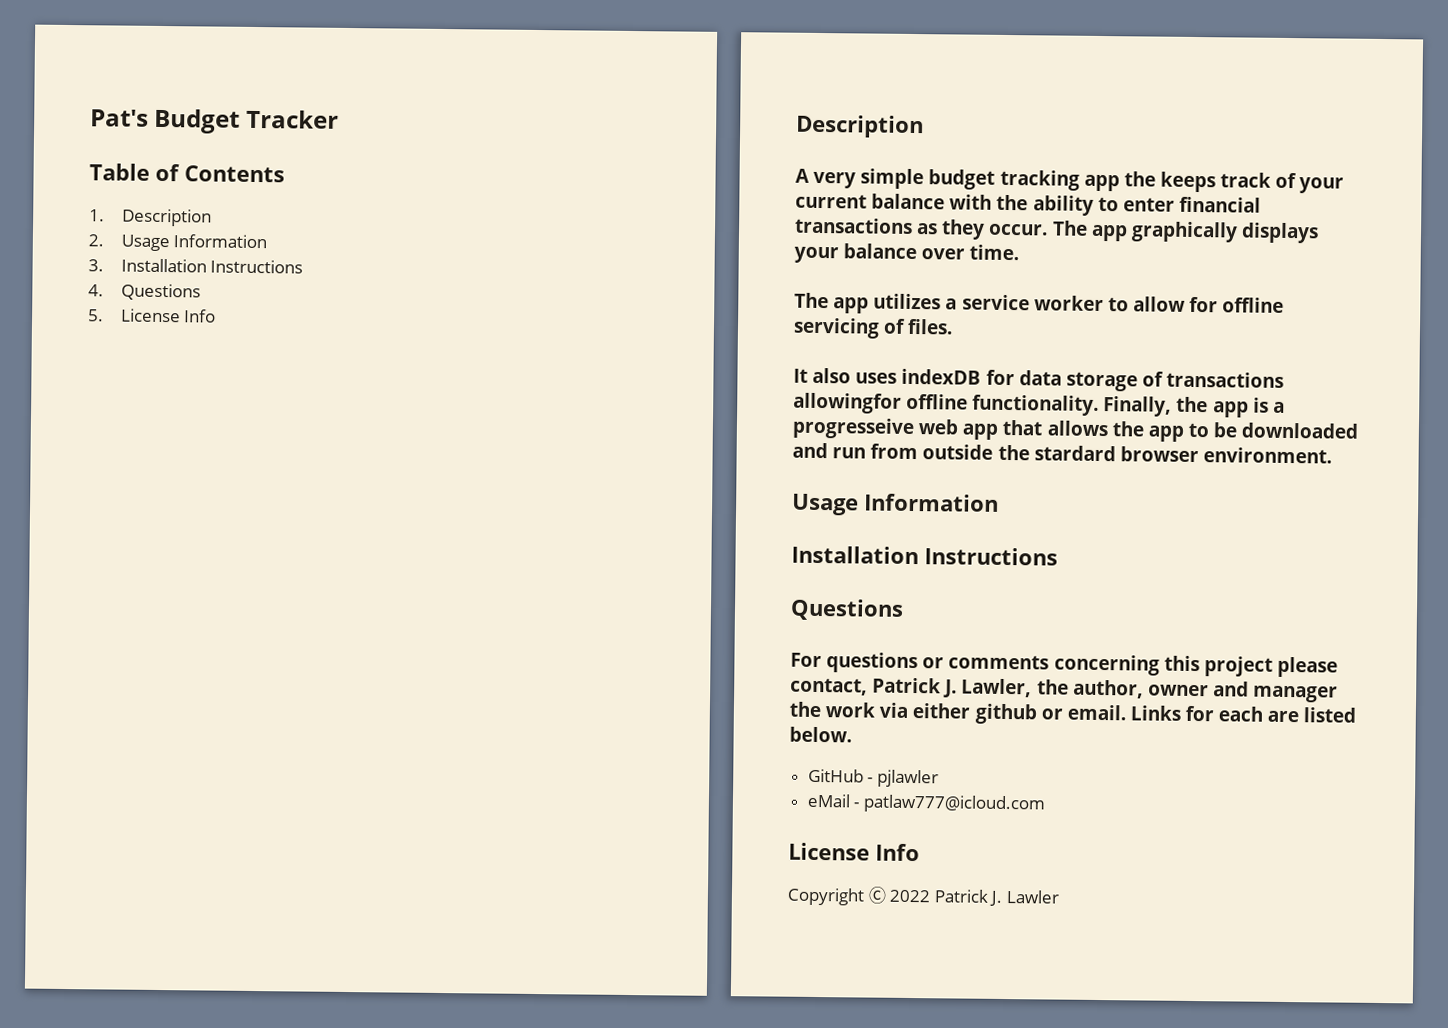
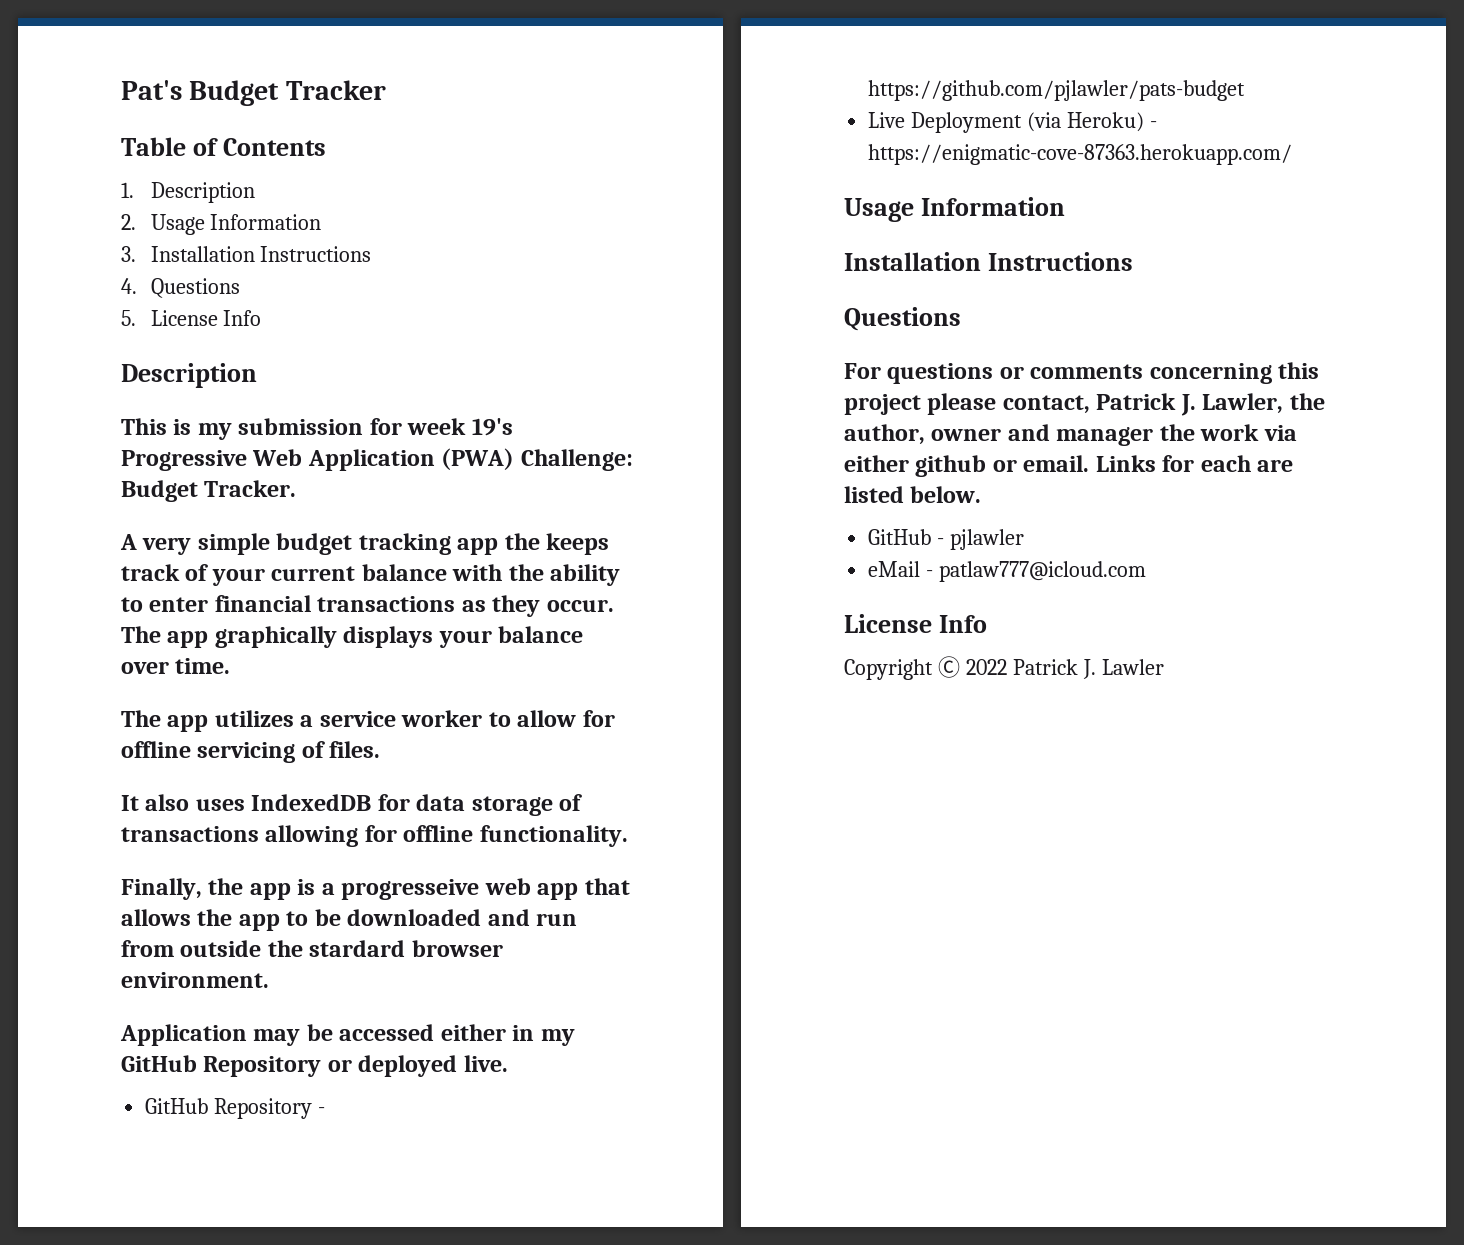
(924, 126) none -> [121,418,513,440] [121,448,633,471] [121,480,297,502] // This is my submission for week 19's Progressive Web Application (PWA) Challenge: Budget Tracker.
[901,368,982,385] indexDB -> [251,794,372,811] IndexedDB
[793,392,902,414] allowingfor -> [265,825,397,847] allowing for
(1100, 405) none -> (628, 836) //
(1332, 455) none -> [120,1024,575,1046] [121,1055,508,1077] [145,1098,326,1119] [868,80,1246,101] [868,112,1157,133] [868,144,1293,165] // Application may be accessed either in my GitHub Repository or deployed live. // GitHub Repository - https://github.com/pjlawler/pats-budget // Live Deployment (via Heroku) - https://enigmatic-cove-87363.herokuapp.com/

